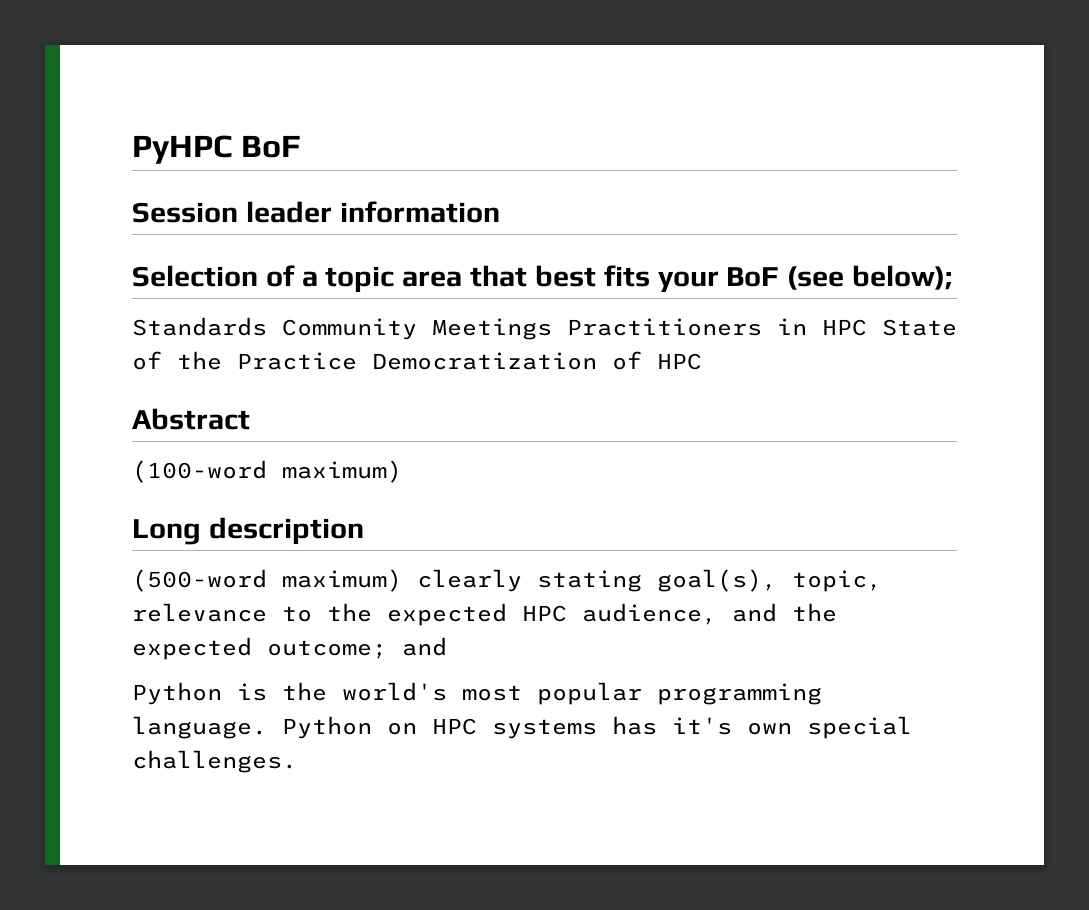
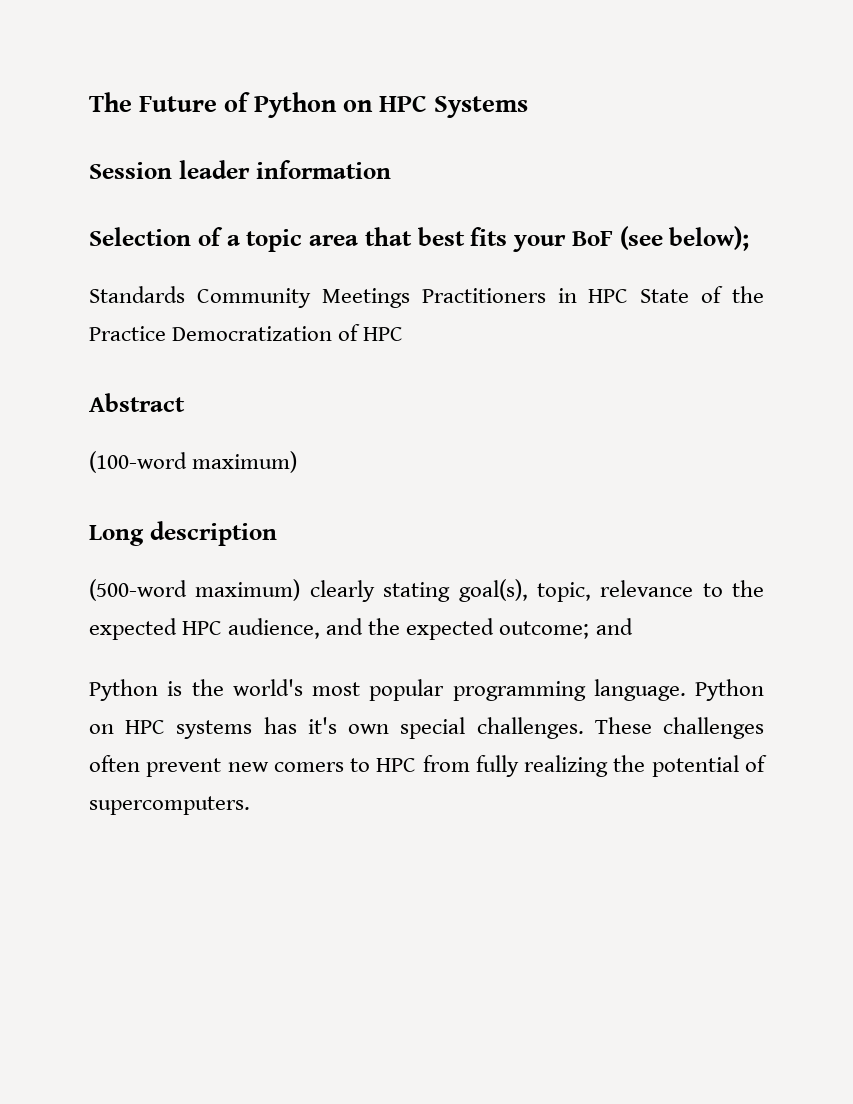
[132,135,301,164] PyHPC BoF -> [89,92,529,118] The Future of Python on HPC Systems
(297, 761) none -> [594,717,764,739] [89,755,767,777] [89,796,250,815] These challenges often prevent new comers to HPC from fully realizing the potential of supercomputers.

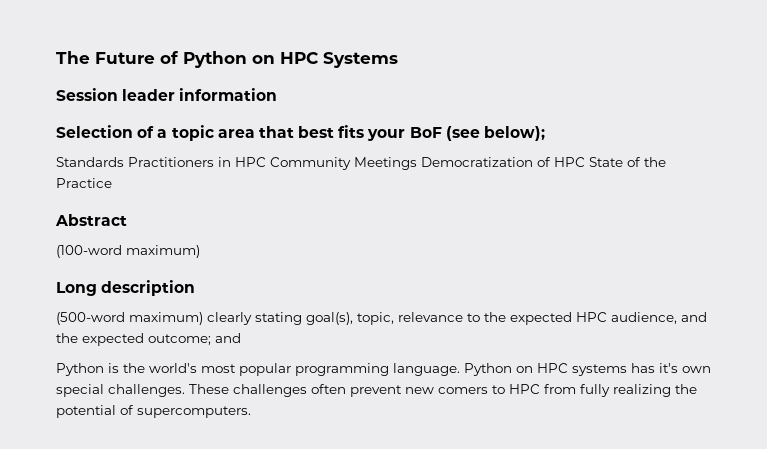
[196,288,577,308] Community Meetings Practitioners in -> [128,157,551,170] Practitioners in HPC Community Meetings Democratization of
[172,324,404,341] Democratization of HPC -> (112, 183) none

